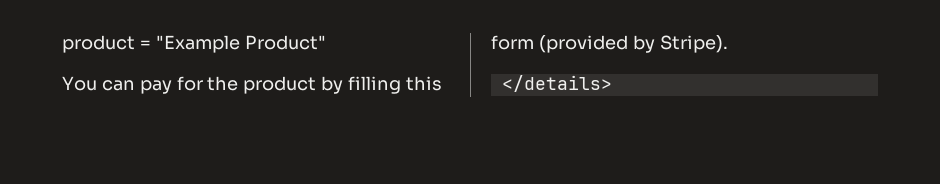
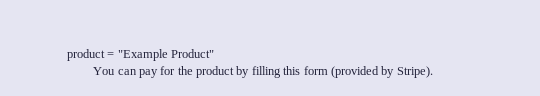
[501,75,612,92] // </details> -> (433, 72) none

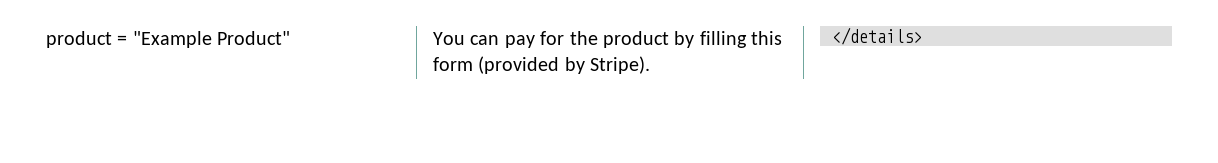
(433, 72) none -> [832,27,922,45] // </details>

